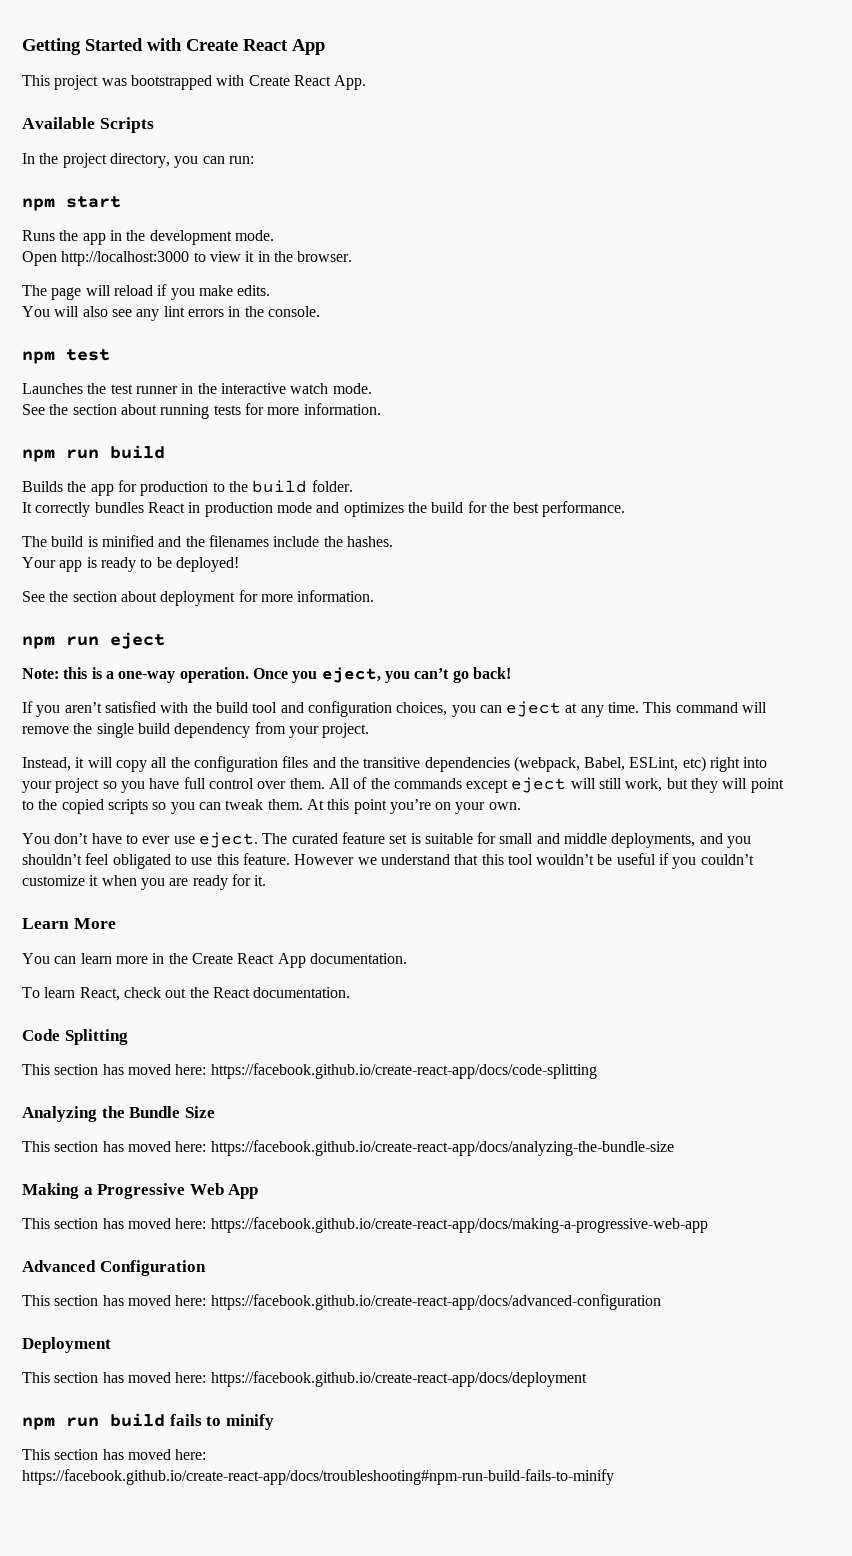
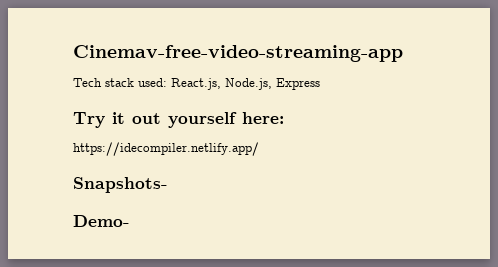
[22,38,325,55] [22,75,367,90] [22,117,154,133] [22,153,254,168] [22,196,121,211] [22,230,274,245] [22,251,353,266] [22,284,271,300] [22,306,320,321] [22,349,110,364] [22,383,372,394] [22,403,381,419] [22,445,165,462] [22,480,353,496] [22,501,626,517] [22,535,393,547] [22,557,239,572] [22,590,375,606] [22,632,165,649] [22,667,511,683] [22,701,768,717] [22,722,370,738] [22,756,768,772] [22,777,784,793] [22,799,521,814] [22,832,752,848] [22,853,754,869] [22,874,267,890] [22,918,116,929] [22,953,407,968] [22,987,351,1001] [22,1029,128,1045] [22,1063,597,1079] [22,1106,215,1122] [22,1140,674,1156] [22,1183,259,1199] [22,1217,708,1233] [22,1260,206,1276] [22,1294,661,1310] [22,1337,111,1353] [22,1371,587,1387] [22,1413,274,1430] [22,1449,207,1460] [22,1469,614,1485] Getting Started with Create React App // This project was bootstrapped with Create React App. // Available Scripts // In the project directory, you can run: // npm start // Runs the app in the development mode. // Open http://localhost:3000 to view it in the browser. // The page will reload if you make edits. // You will also see any lint errors in the console. // npm test // Launches the test runner in the interactive watch mode. // See the section about running tests for more information. // npm run build // Builds the app for production to the build folder. // It correctly bundles React in production mode and optimizes the build for the best performance. // The build is minified and the filenames include the hashes. // Your app is ready to be deployed! // See the section about deployment for more information. // npm run eject // Note: this is a one-way operation. Once you eject, you can’t go back! // If you aren’t satisfied with the build tool and configuration choices, you can eject at any time. This command will remove the single build dependency from your project. // Instead, it will copy all the configuration files and the transitive dependencies (webpack, Babel, ESLint, etc) right into your project so you have full control over them. All of the commands except eject will still work, but they will point to the copied scripts so you can tweak them. At this point you’re on your own. // You don’t have to ever use eject. The curated feature set is suitable for small and middle deployments, and you shouldn’t feel obligated to use this feature. However we understand that this tool wouldn’t be useful if you couldn’t customize it when you are ready for it. // Learn More // You can learn more in the Create React App documentation. // To learn React, check out the React documentation. // Code Splitting // This section has moved here: https://facebook.github.io/create-react-app/docs/code-splitting // Analyzing the Bundle Size // This section has moved here: https://facebook.github.io/create-react-app/docs/analyzing-the-bundle-size // Making a Progressive Web App // This section has moved here: https://facebook.github.io/create-react-app/docs/making-a-progressive-web-app // Advanced Configuration // This section has moved here: https://facebook.github.io/create-react-app/docs/advanced-configuration // Deployment // This section has moved here: https://facebook.github.io/create-react-app/docs/deployment // npm run build fails to minify // This section has moved here: https://facebook.github.io/create-react-app/docs/troubleshooting#npm-run-build-fails-to-minify -> [73,45,403,62] [73,78,320,90] [73,112,284,128] [73,142,259,156] [73,177,168,193] [73,215,130,227] Cinemav-free-video-streaming-app // Tech stack used: React.js, Node.js, Express // Try it out yourself here: // https://idecompiler.netlify.app/ // Snapshots- // Demo-

